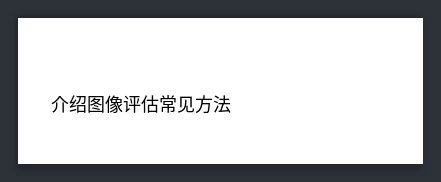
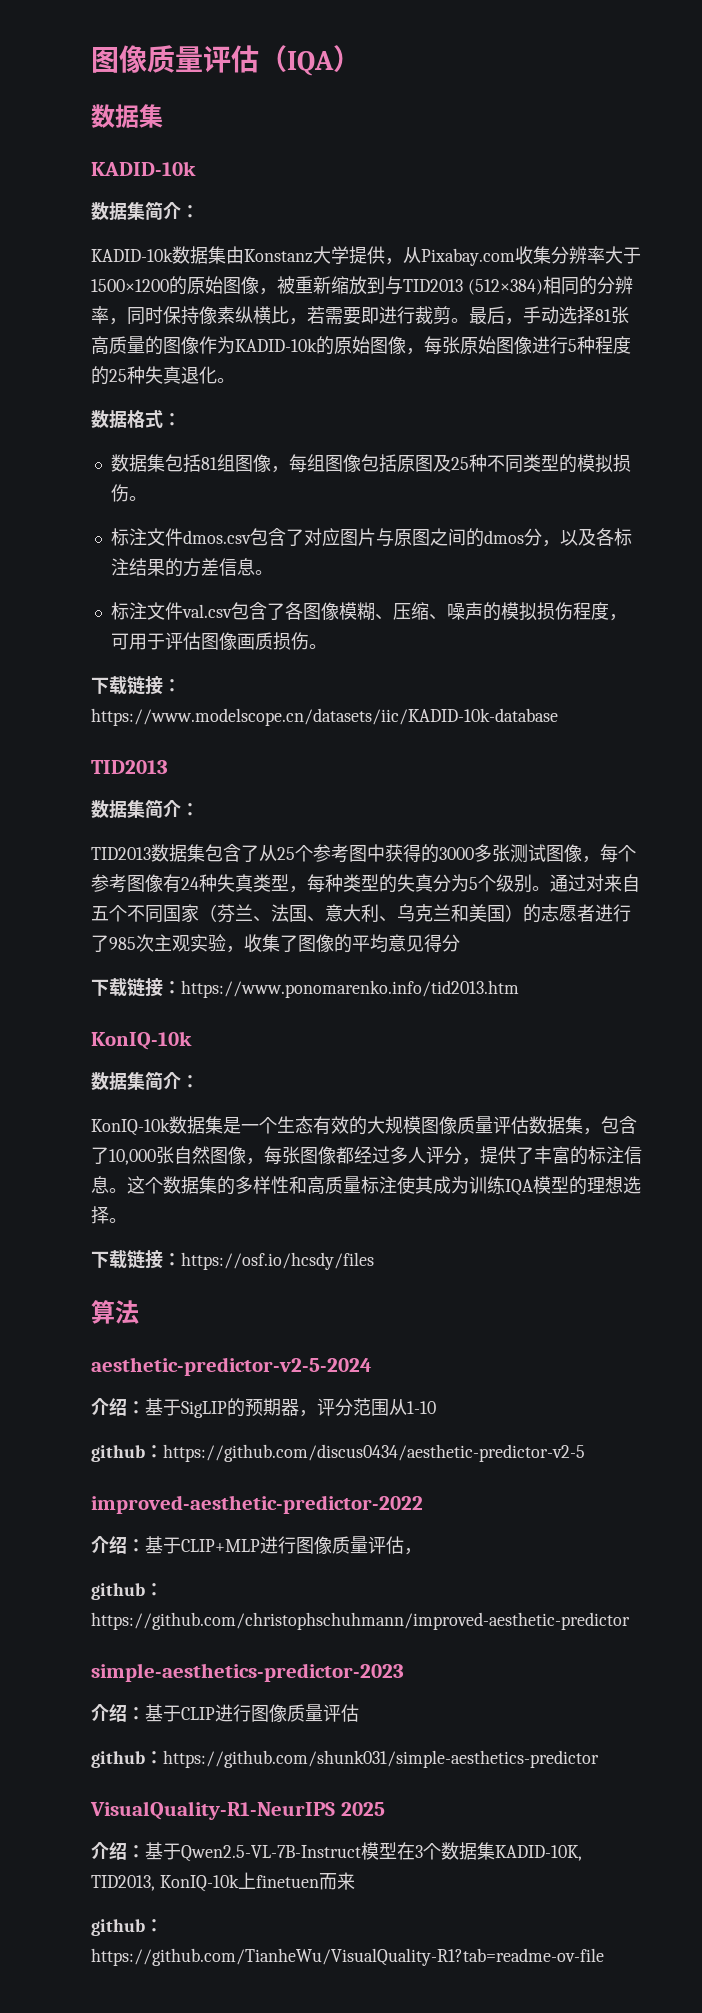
[51,95,231,114] 介绍图像评估常见方法 -> [91,45,361,76] [91,104,163,128] [91,161,196,176] [91,201,199,220] [91,246,641,266] [91,276,633,295] [91,306,629,325] [91,336,631,355] [91,366,235,385] [91,410,181,428] [110,454,631,473] [110,484,147,502] [110,528,632,547] [110,558,273,577] [110,602,627,621] [110,632,327,650] [91,676,181,695] [91,708,558,726] [91,760,168,774] [91,799,199,818] [91,844,636,863] [91,874,640,893] [91,904,631,923] [91,934,460,953] [91,978,519,998] [91,1031,192,1050] [91,1071,199,1090] [91,1116,637,1136] [91,1146,642,1165] [91,1176,641,1196] [91,1206,127,1224] [91,1250,374,1270] [91,1300,139,1324] [91,1357,372,1376] [91,1398,436,1418] [91,1444,585,1462] [91,1495,423,1514] [91,1536,422,1555] [91,1583,163,1600] [91,1612,630,1630] [91,1663,404,1682] [91,1704,359,1722] [91,1750,599,1768] [90,1801,385,1820] [91,1842,582,1862] [91,1872,355,1892] [91,1919,163,1936] [91,1948,604,1966] 图像质量评估（IQA） // 数据集 // KADID-10k // 数据集简介： // KADID-10k数据集由Konstanz大学提供，从Pixabay.com收集分辨率大于1500×1200的原始图像，被重新缩放到与TID2013 (512×384)相同的分辨率，同时保持像素纵横比，若需要即进行裁剪。最后，手动选择81张高质量的图像作为KADID-10k的原始图像，每张原始图像进行5种程度的25种失真退化。 // 数据格式： // 数据集包括81组图像，每组图像包括原图及25种不同类型的模拟损伤。 // 标注文件dmos.csv包含了对应图片与原图之间的dmos分，以及各标注结果的方差信息。 // 标注文件val.csv包含了各图像模糊、压缩、噪声的模拟损伤程度，可用于评估图像画质损伤。 // 下载链接：https://www.modelscope.cn/datasets/iic/KADID-10k-database // TID2013 // 数据集简介： // TID2013数据集包含了从25个参考图中获得的3000多张测试图像，每个参考图像有24种失真类型，每种类型的失真分为5个级别。通过对来自五个不同国家（芬兰、法国、意大利、乌克兰和美国）的志愿者进行了985次主观实验，收集了图像的平均意见得分 // 下载链接：https://www.ponomarenko.info/tid2013.htm // KonIQ-10k // 数据集简介： // KonIQ-10k数据集是一个生态有效的大规模图像质量评估数据集，包含了10,000张自然图像，每张图像都经过多人评分，提供了丰富的标注信息。这个数据集的多样性和高质量标注使其成为训练IQA模型的理想选择。 // 下载链接：https://osf.io/hcsdy/files // 算法 // aesthetic-predictor-v2-5-2024 // 介绍：基于SigLIP的预期器，评分范围从1-10 // github：https://github.com/discus0434/aesthetic-predictor-v2-5 // improved-aesthetic-predictor-2022 // 介绍：基于CLIP+MLP进行图像质量评估， // github：https://github.com/christophschuhmann/improved-aesthetic-predictor // simple-aesthetics-predictor-2023 // 介绍：基于CLIP进行图像质量评估 // github：https://github.com/shunk031/simple-aesthetics-predictor // VisualQuality-R1-NeurIPS 2025 // 介绍：基于Qwen2.5-VL-7B-Instruct模型在3个数据集KADID-10K, TID2013, KonIQ-10k上finetuen而来 // github：https://github.com/TianheWu/VisualQuality-R1?tab=readme-ov-file

